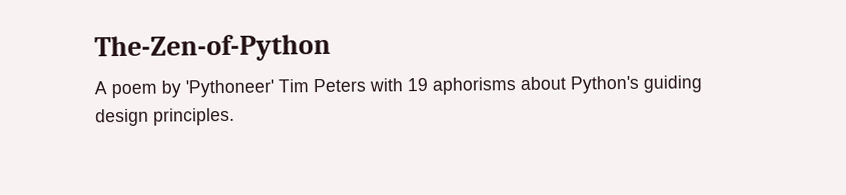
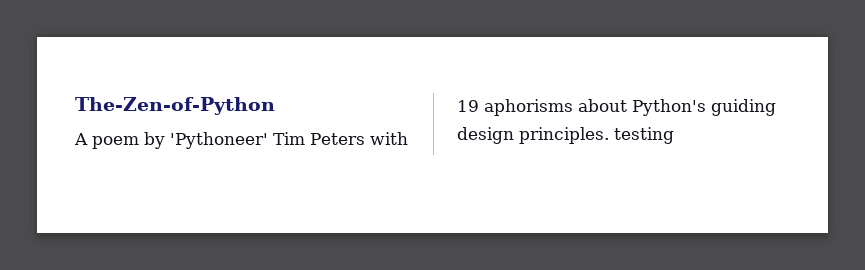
(235, 116) none -> [614,127,674,144] testing

